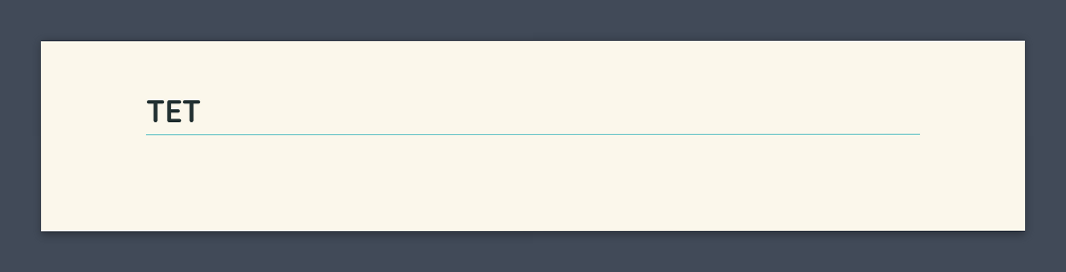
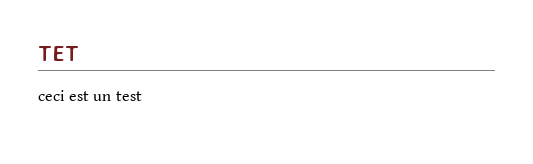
(201, 111) none -> [38,90,142,101] // ceci est un test

